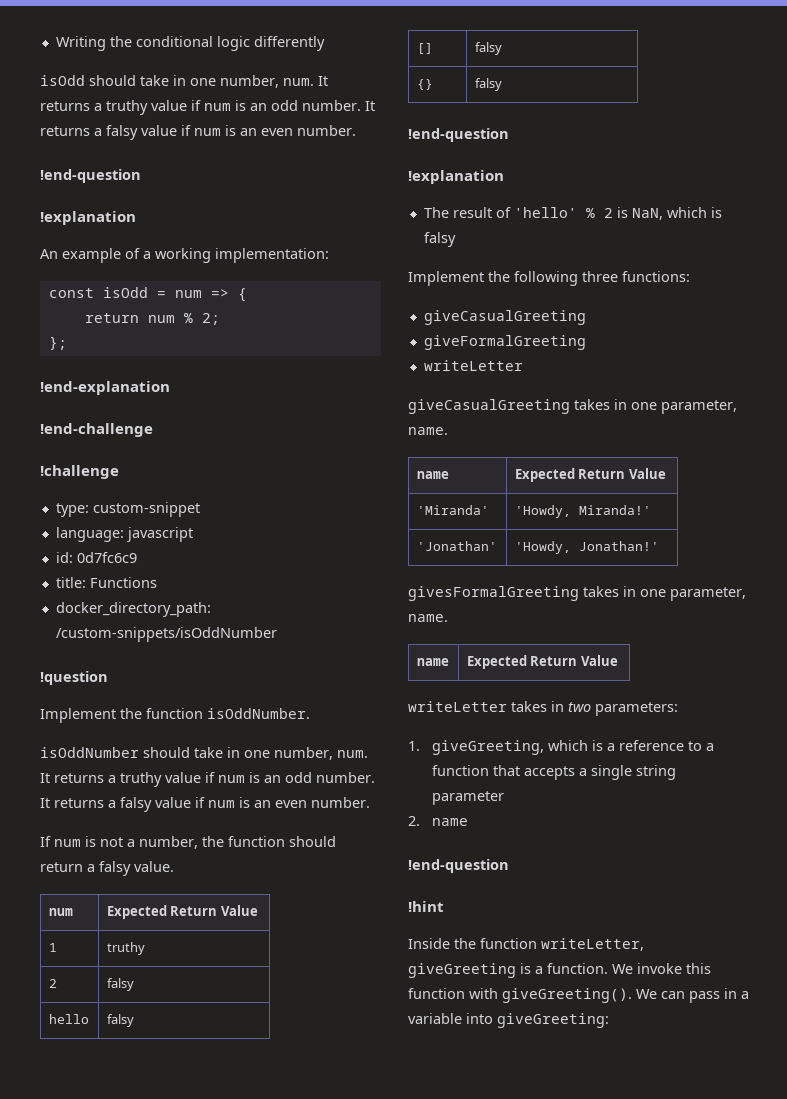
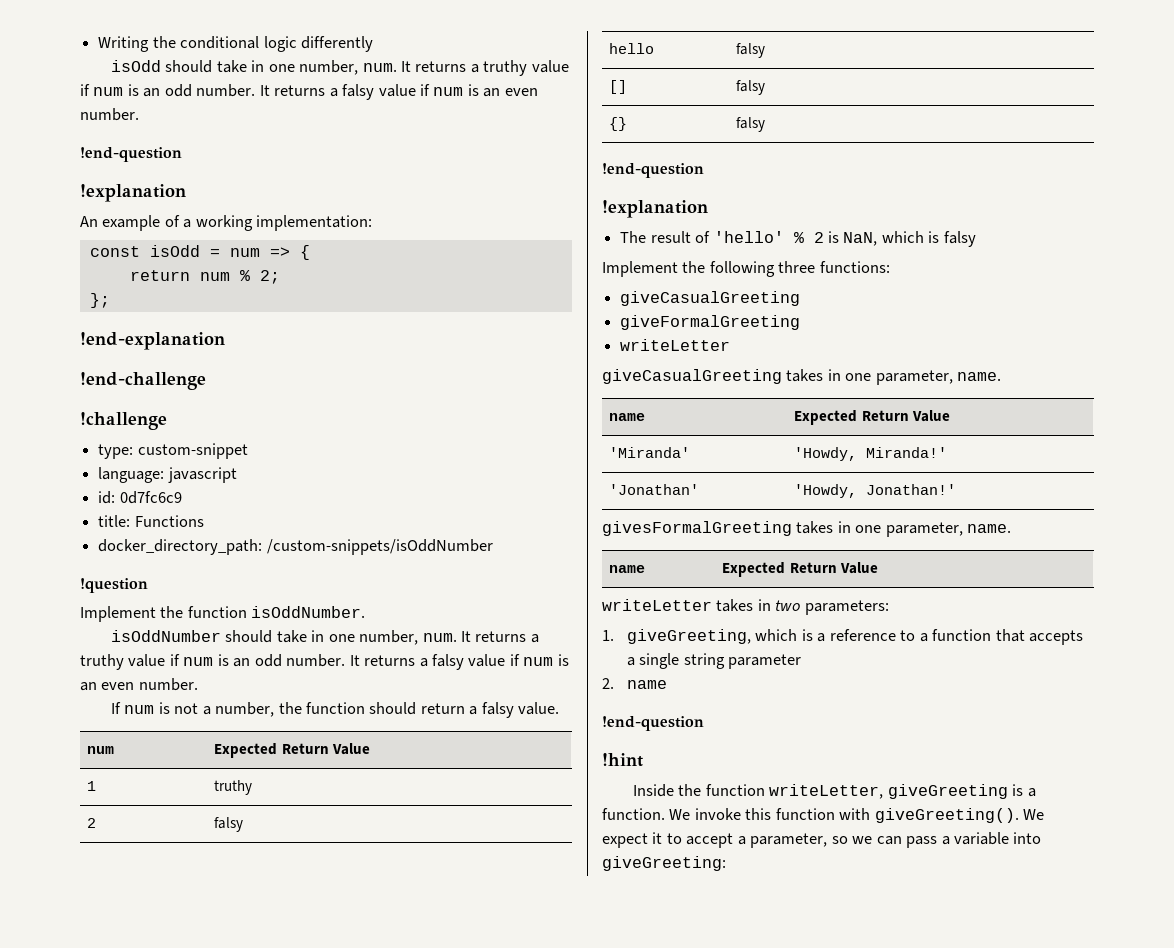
(657, 994) none -> [602,832,873,848] expect it to accept a parameter, so we
[724,988,737,999] in -> (938, 842) none

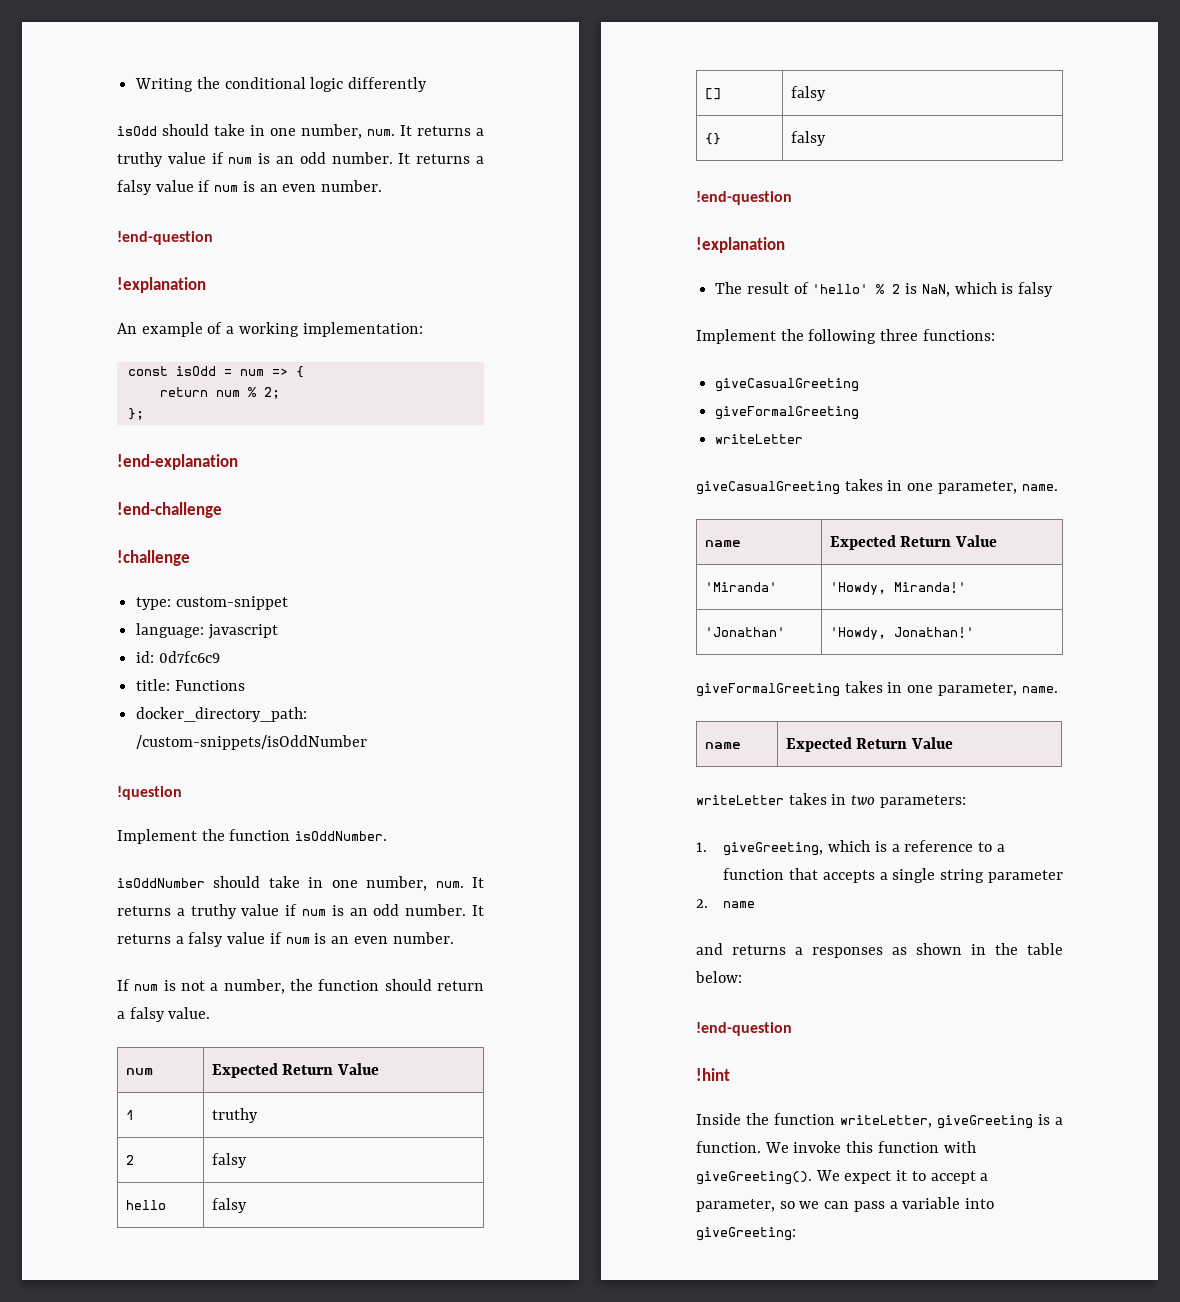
[602,521,792,536] givesFormalGreeting -> [696,683,840,697] giveFormalGreeting
(668, 684) none -> [696,943,1063,958] [695,971,742,983] // and returns a responses as shown in the table below:

